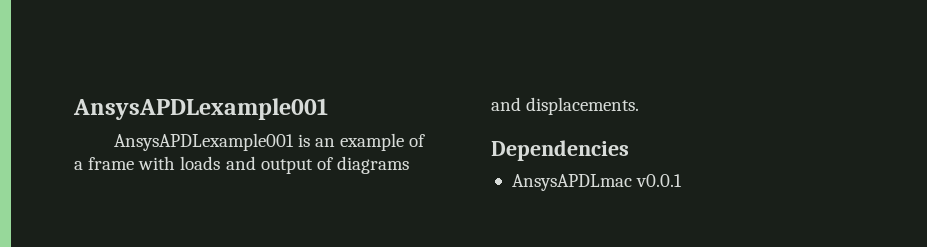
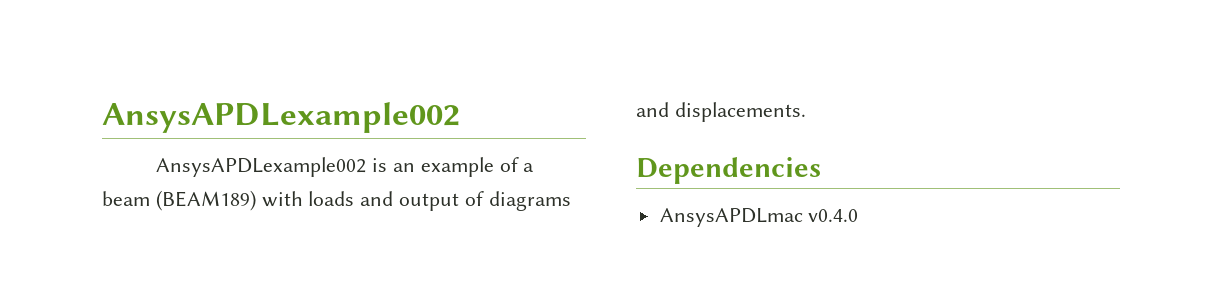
[73,98,328,120] [113,133,294,151] AnsysAPDLexample001 // AnsysAPDLexample001 -> [102,102,460,133] [156,157,367,177] AnsysAPDLexample002 // AnsysAPDLexample002
[88,157,135,170] frame -> [102,190,256,211] beam (BEAM189)
[636,174,683,187] v0.0.1 -> [808,209,859,222] v0.4.0

